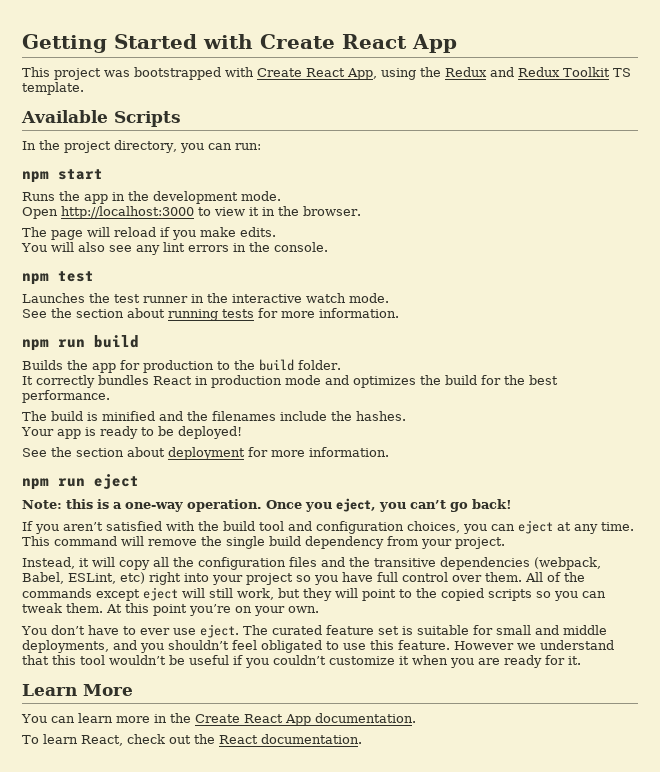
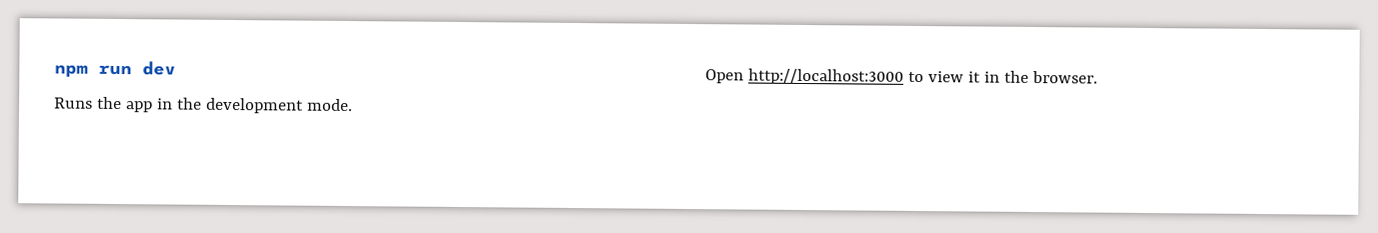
[22,34,457,53] [22,67,631,80] [22,82,84,95] [21,110,181,127] [22,140,261,153] [22,169,103,183] Getting Started with Create React App // This project was bootstrapped with Create React App, using the Redux and Redux Toolkit TS template. // Available Scripts // In the project directory, you can run: // npm start -> [54,61,176,78] npm run dev
[22,227,276,240] [21,242,328,255] [22,271,94,285] [22,293,389,303] [22,308,399,321] [22,335,139,351] [22,359,341,373] [22,375,558,388] [22,390,110,403] [22,411,406,421] [21,426,242,439] [22,447,389,460] [22,474,139,490] [22,498,512,512] [22,520,634,534] [22,536,505,549] [22,557,601,570] [22,572,585,585] [22,587,606,601] [22,603,319,616] [21,624,607,638] [22,640,614,653] [22,655,581,668] [22,684,133,696] [21,713,416,726] [22,734,362,746] // The page will reload if you make edits. // You will also see any lint errors in the console. // npm test // Launches the test runner in the interactive watch mode. // See the section about running tests for more information. // npm run build // Builds the app for production to the build folder. // It correctly bundles React in production mode and optimizes the build for the best performance. // The build is minified and the filenames include the hashes. // Your app is ready to be deployed! // See the section about deployment for more information. // npm run eject // Note: this is a one-way operation. Once you eject, you can’t go back! // If you aren’t satisfied with the build tool and configuration choices, you can eject at any time. This command will remove the single build dependency from your project. // Instead, it will copy all the configuration files and the transitive dependencies (webpack, Babel, ESLint, etc) right into your project so you have full control over them. All of the commands except eject will still work, but they will point to the copied scripts so you can tweak them. At this point you’re on your own. // You don’t have to ever use eject. The curated feature set is suitable for small and middle deployments, and you shouldn’t feel obligated to use this feature. However we understand that this tool wouldn’t be useful if you couldn’t customize it when you are ready for it. // Learn More // You can learn more in the Create React App documentation. // To learn React, check out the React documentation. -> (1098, 77) none

